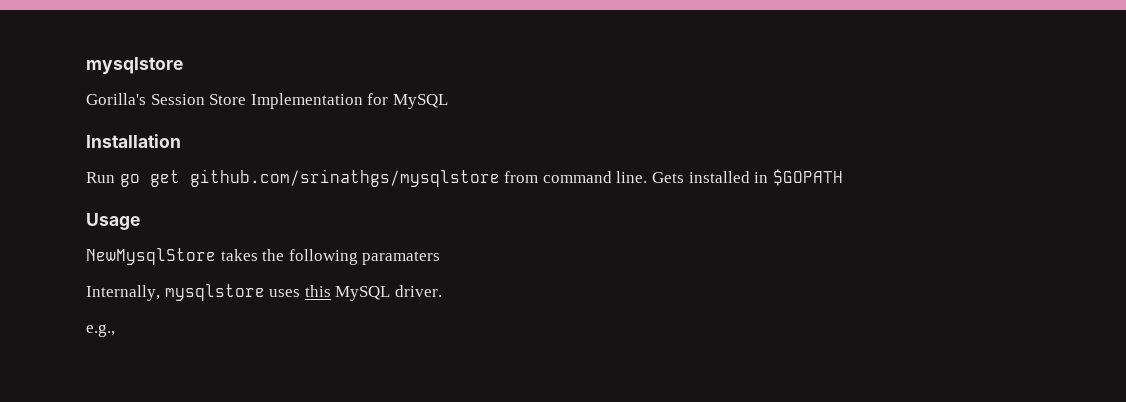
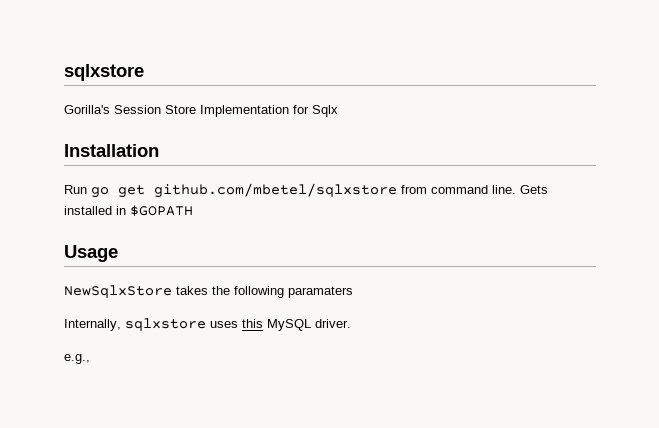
[86,57,183,74] mysqlstore -> [64,64,144,81] sqlxstore
[392,94,448,109] MySQL -> [312,105,338,117] Sqlx
[189,169,500,187] github.com/srinathgs/mysqlstore -> [154,183,397,198] github.com/mbetel/sqlxstore
[86,248,216,265] NewMysqlStore -> [64,285,172,298] NewSqlxStore
[164,284,265,301] mysqlstore -> [125,318,206,331] sqlxstore

